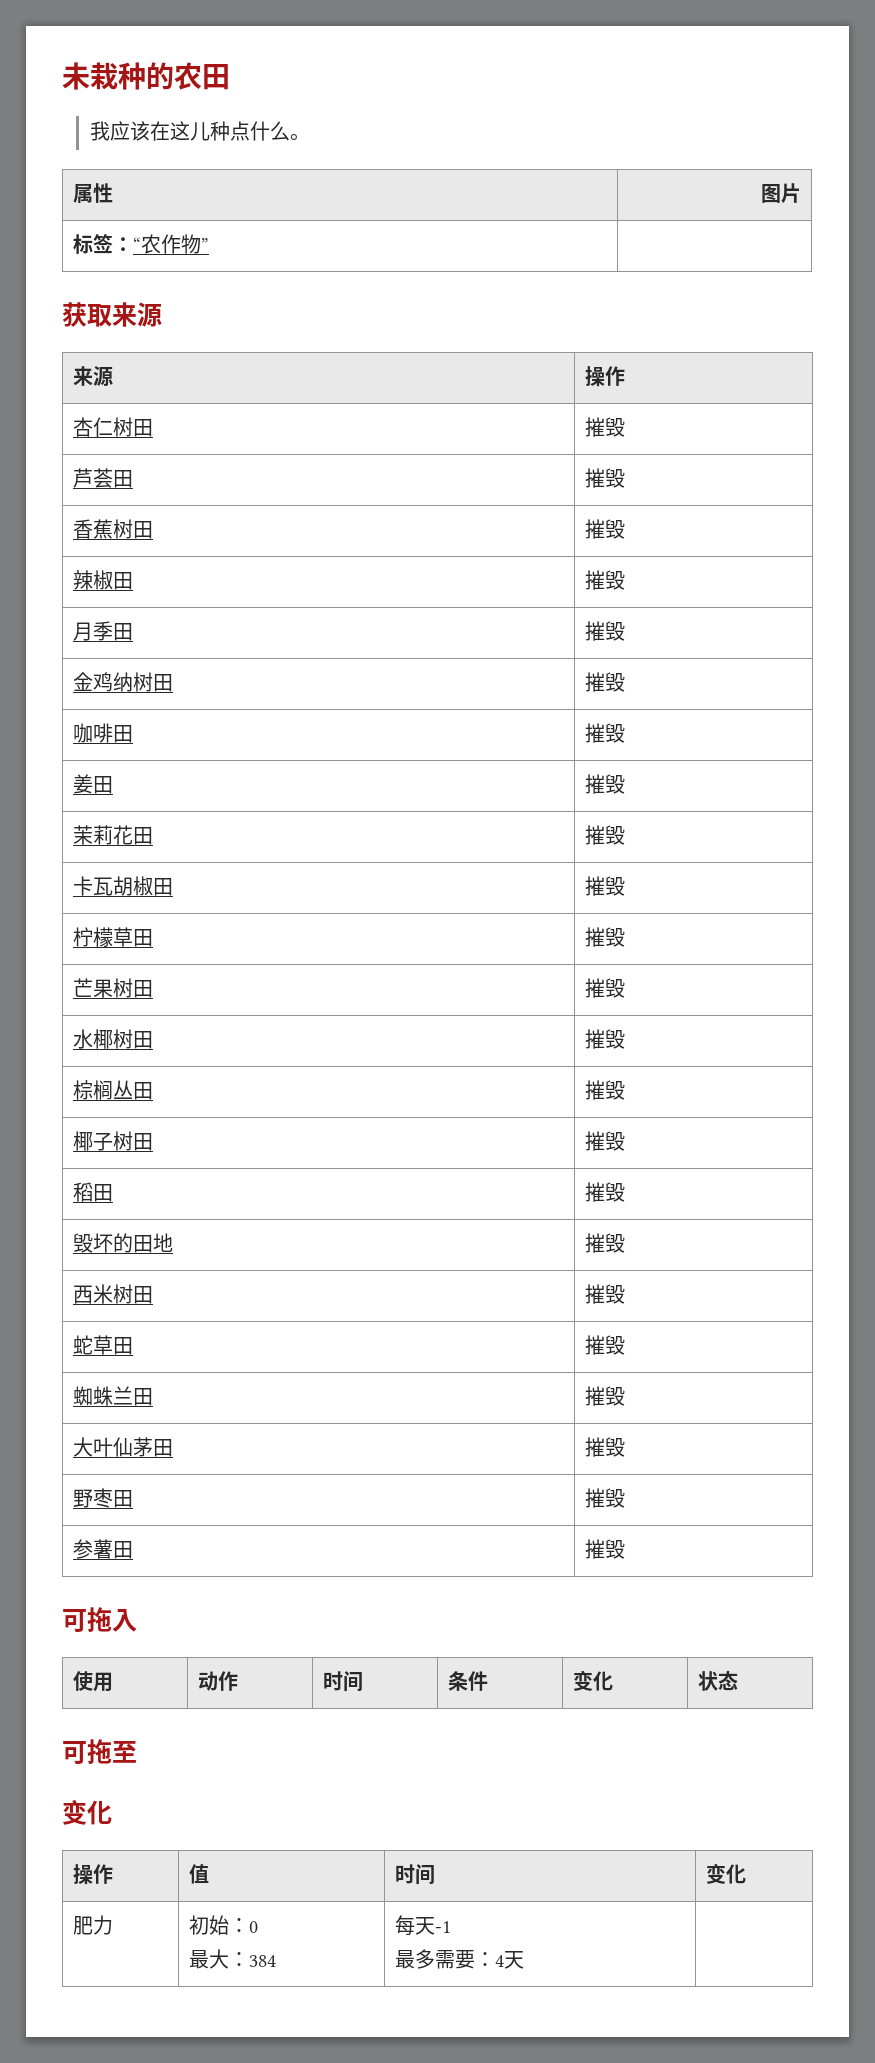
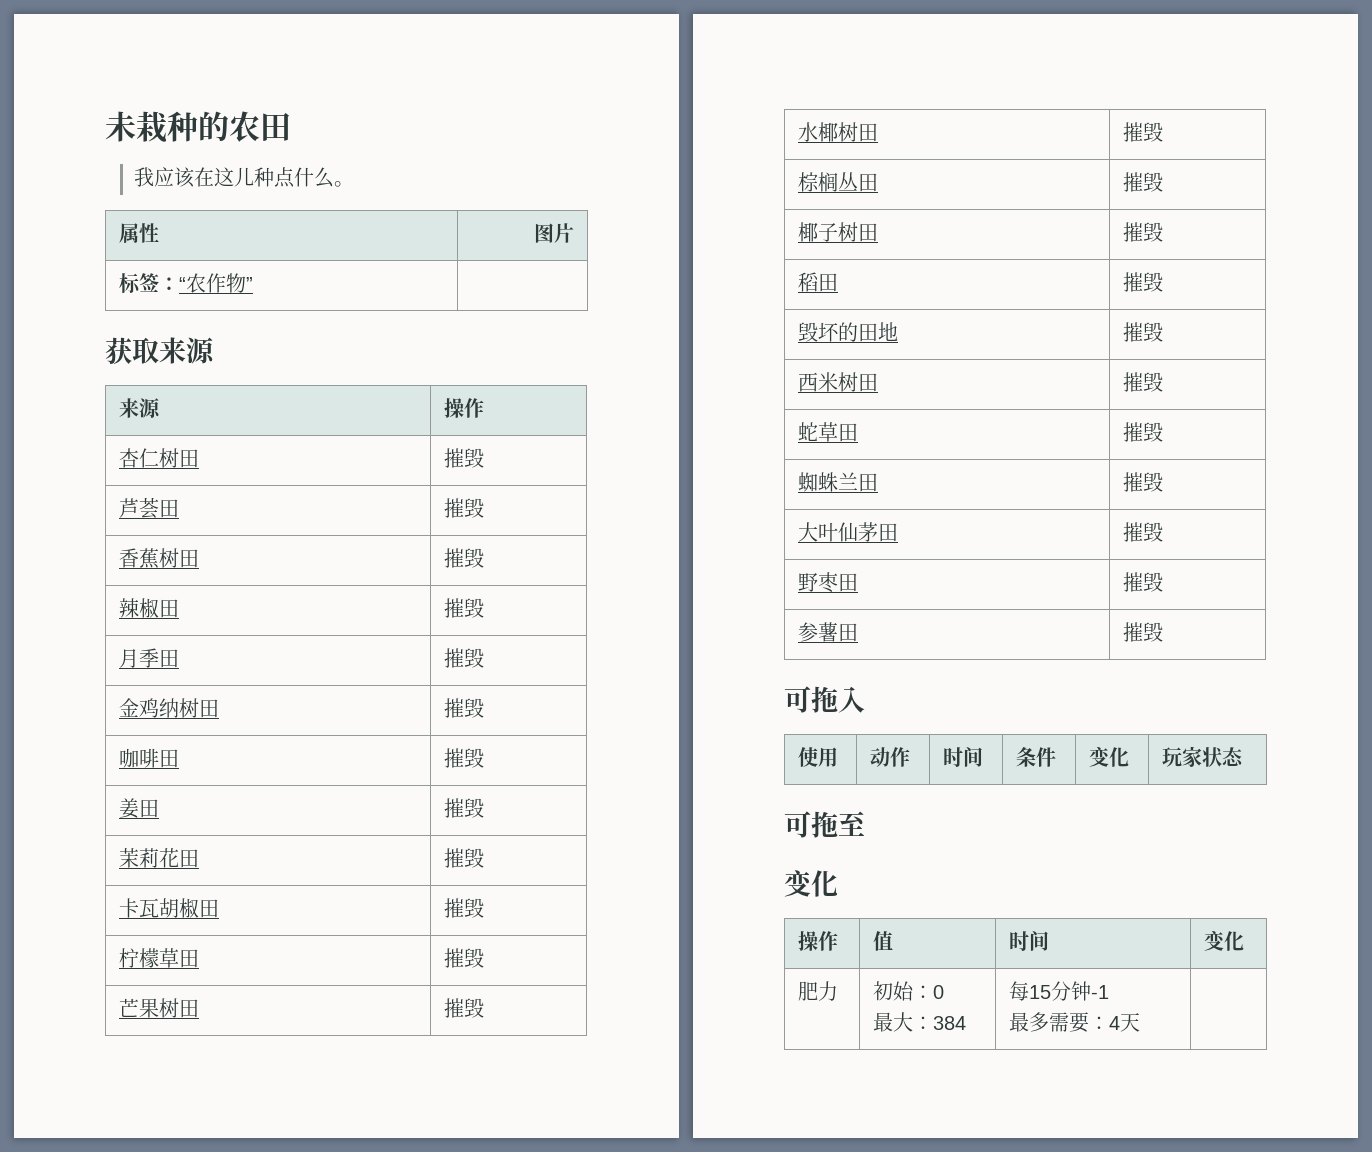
(614, 1681) none -> [1161,746,1202,767] 玩家
[415,1917,436,1935] 天 -> [1028,981,1091,1001] 15分钟

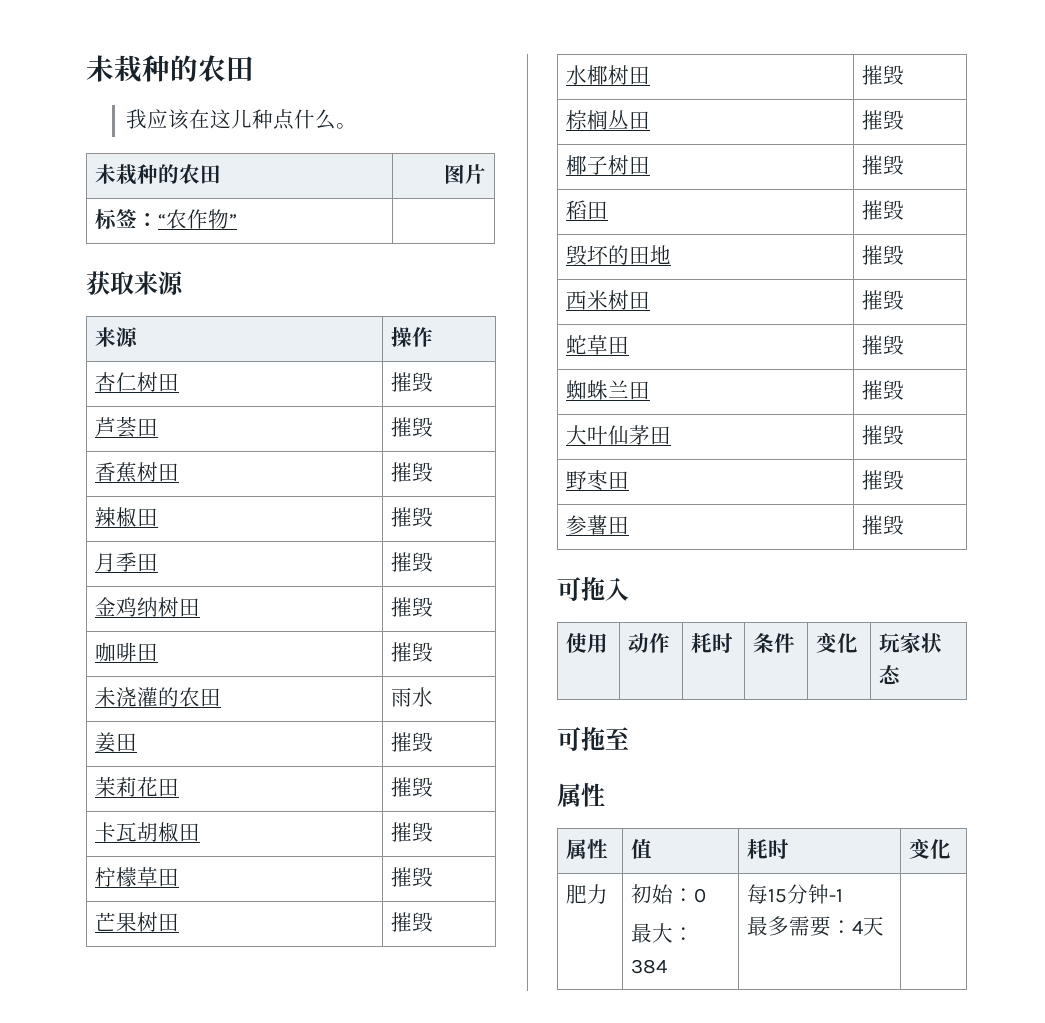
[118,223,159,243] 属性 -> [95,164,222,185] 未栽种的农田
(484, 758) none -> [95,687,222,707] [391,687,434,707] // 未浇灌的农田 | 雨水
[942,747,983,767] 时间 -> [691,633,734,653] 耗时
[784,870,838,897] [797,931,838,951] 变化 // 操作 -> [557,783,605,807] [566,839,609,859] 属性 // 属性
[1008,931,1049,951] 时间 -> [747,839,790,859] 耗时

